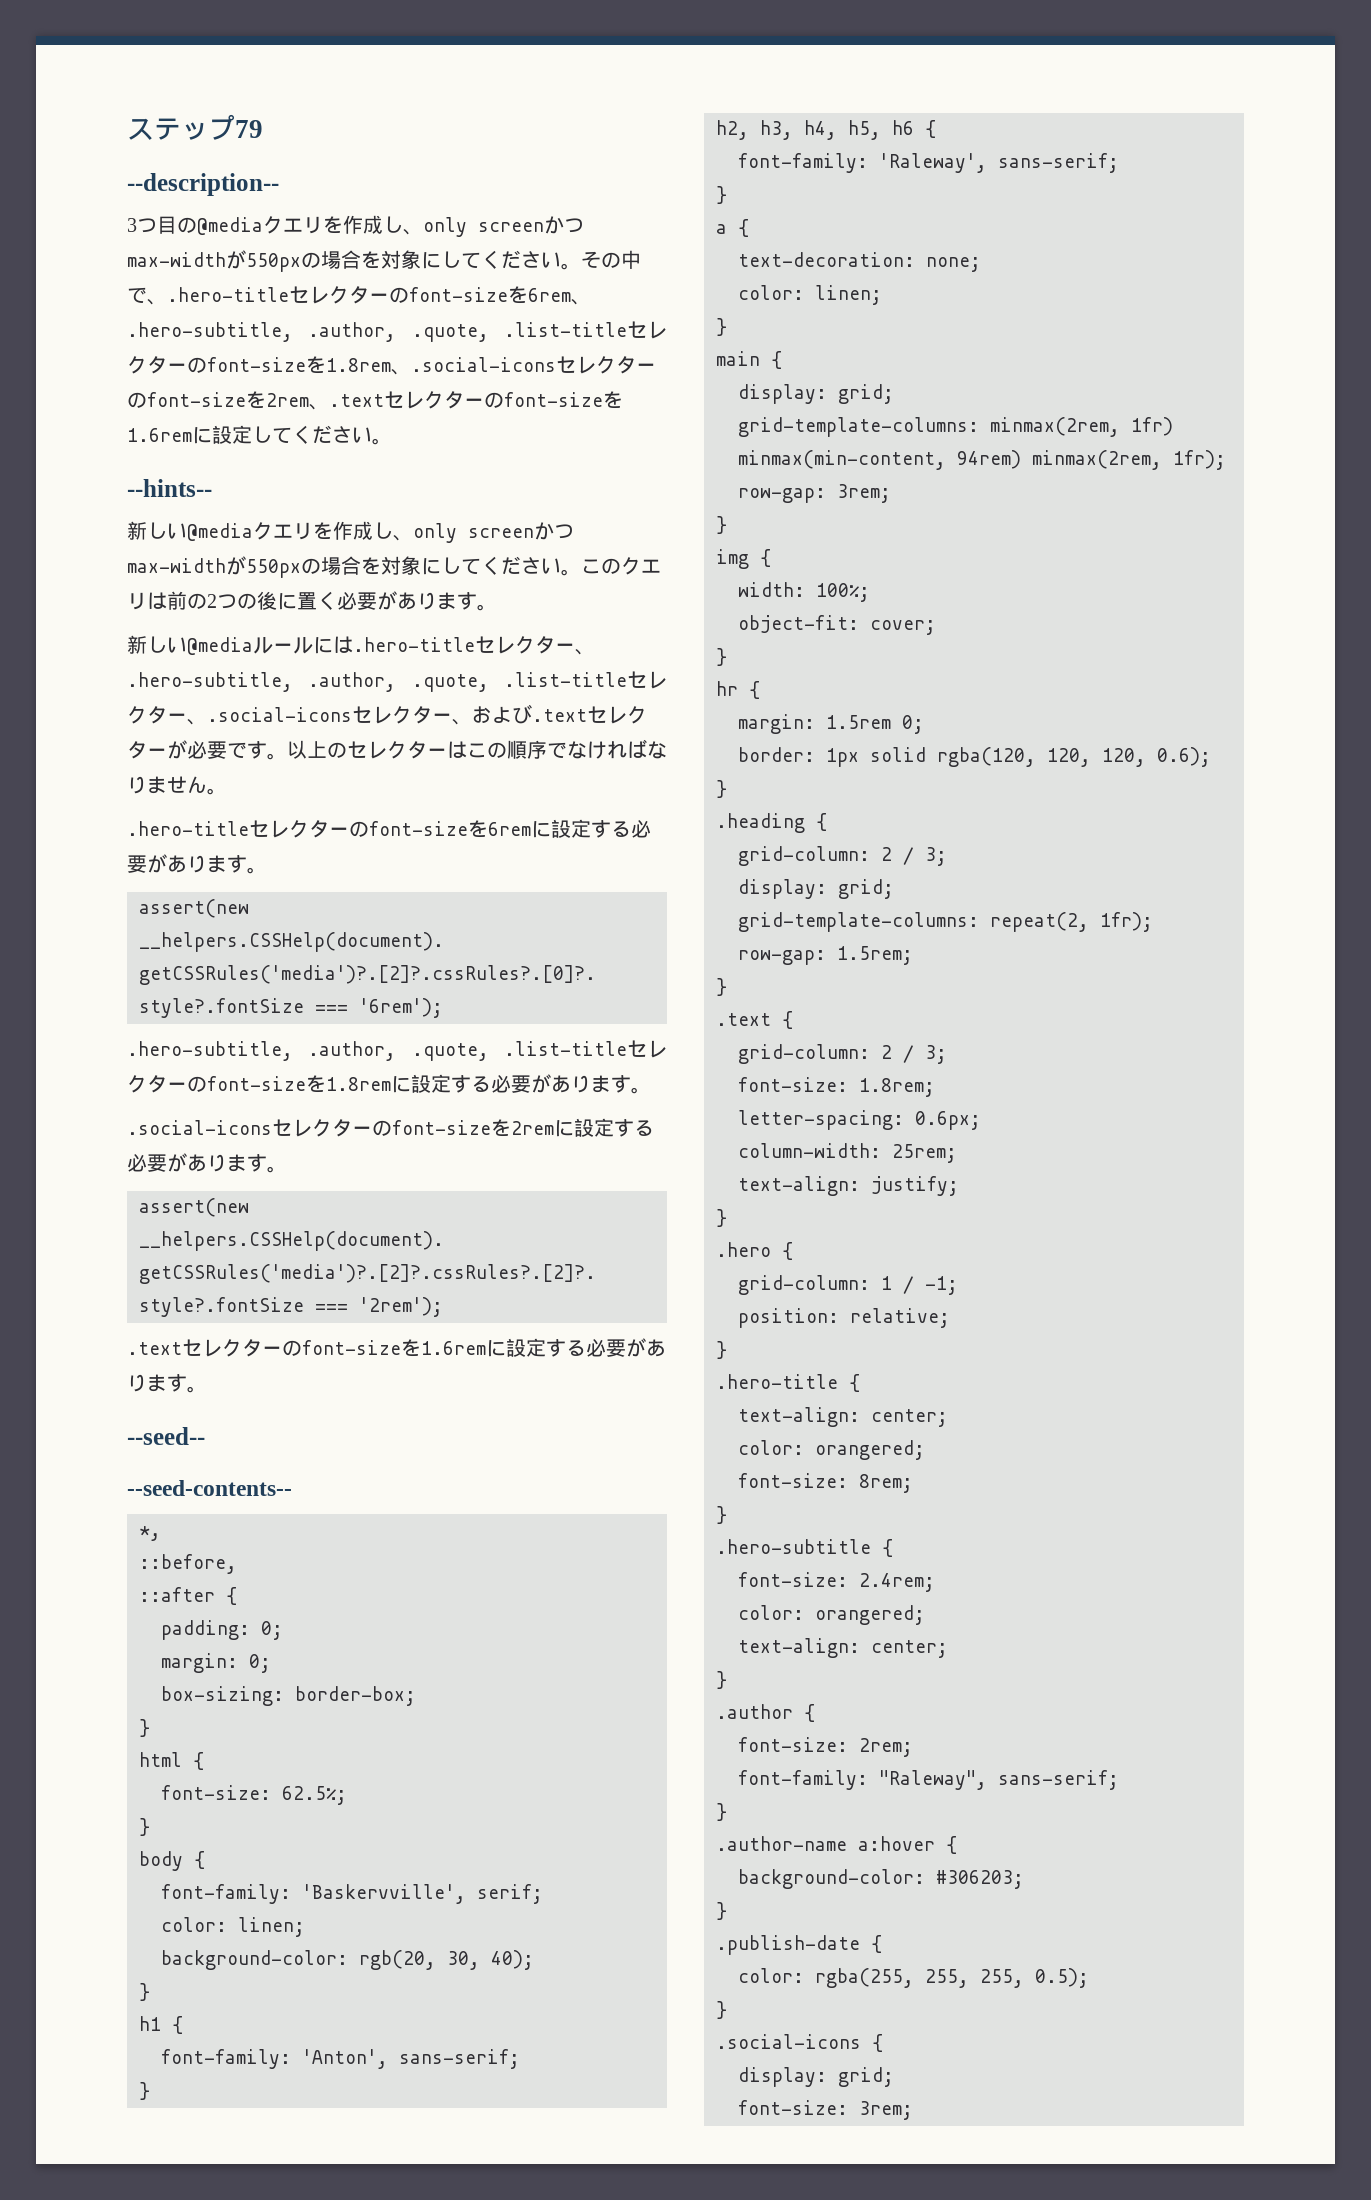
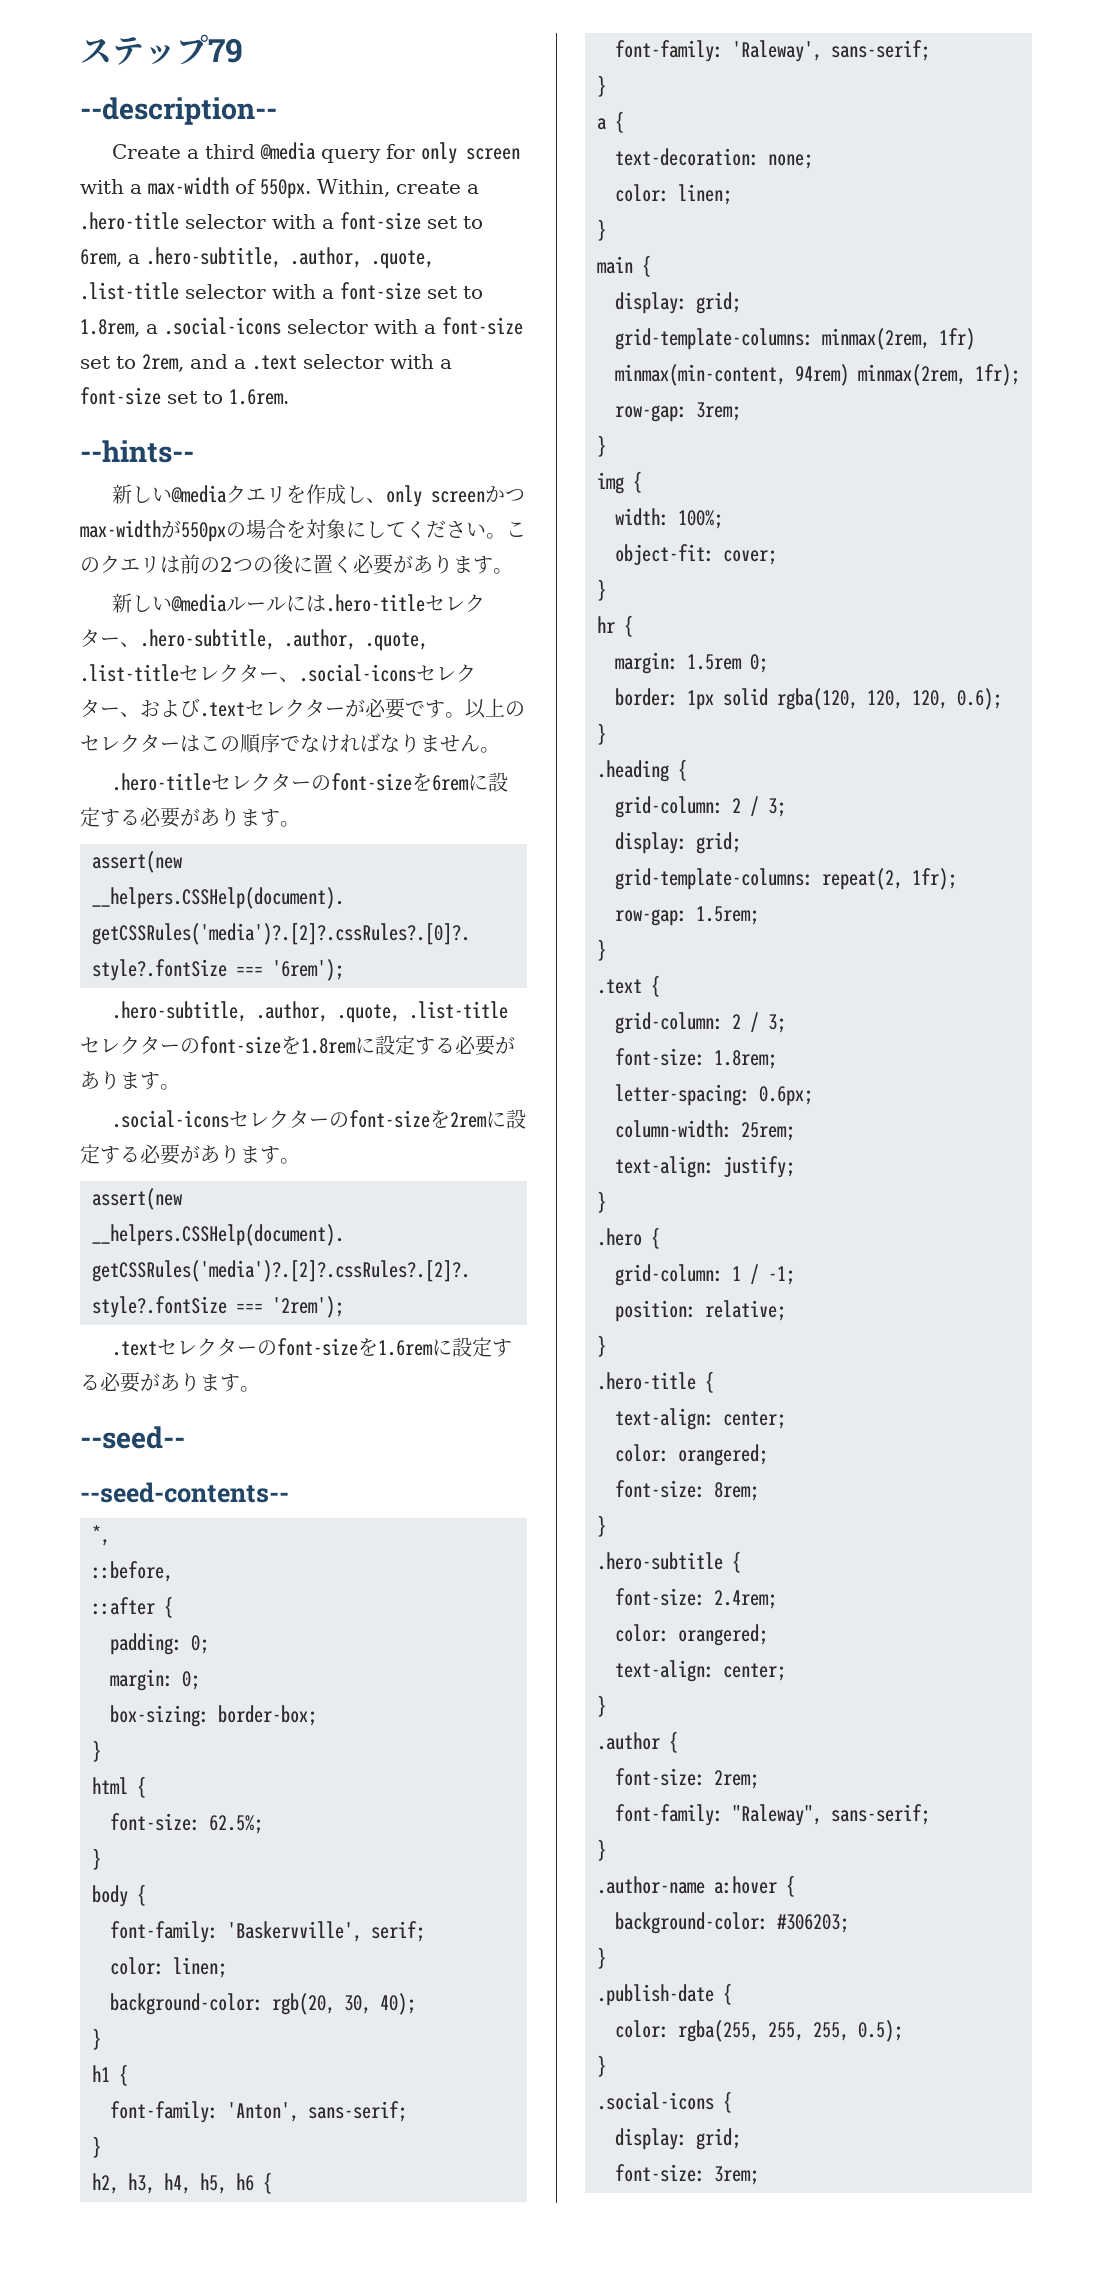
[127,215,584,237] [127,250,641,272] [127,286,591,305] [127,321,667,342] [127,356,656,375] [127,391,623,410] [127,425,392,445] 3つ目の@mediaクエリを作成し、only screenかつmax-widthが550pxの場合を対象にしてください。その中で、.hero-titleセレクターのfont-sizeを6rem、.hero-subtitle, .author, .quote, .list-titleセレクターのfont-sizeを1.8rem、.social-iconsセレクターのfont-sizeを2rem、.textセレクターのfont-sizeを1.6remに設定してください。 -> [111,142,520,164] [80,177,479,199] [80,212,483,230] [80,247,434,269] [80,282,483,300] [80,317,523,337] [80,354,452,372] [80,387,289,405] Create a third @media query for only screen with a max-width of 550px. Within, create a .hero-title selector with a font-size set to 6rem, a .hero-subtitle, .author, .quote, .list-title selector with a font-size set to 1.8rem, a .social-icons selector with a font-size set to 2rem, and a .text selector with a font-size set to 1.6rem.

